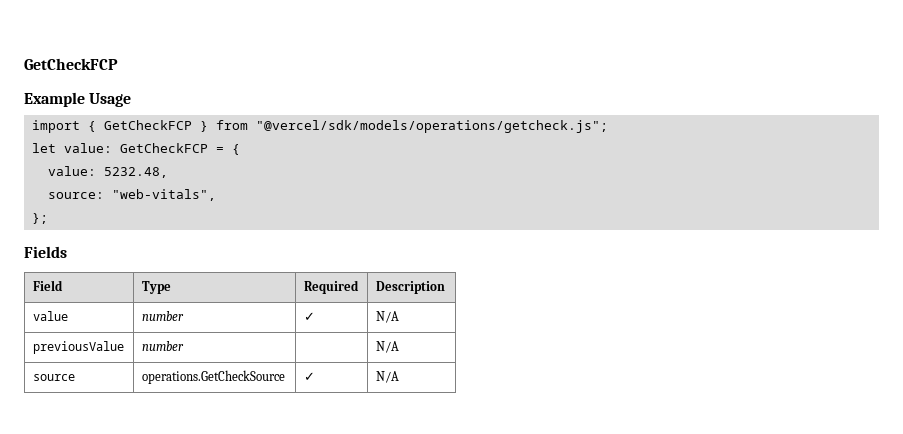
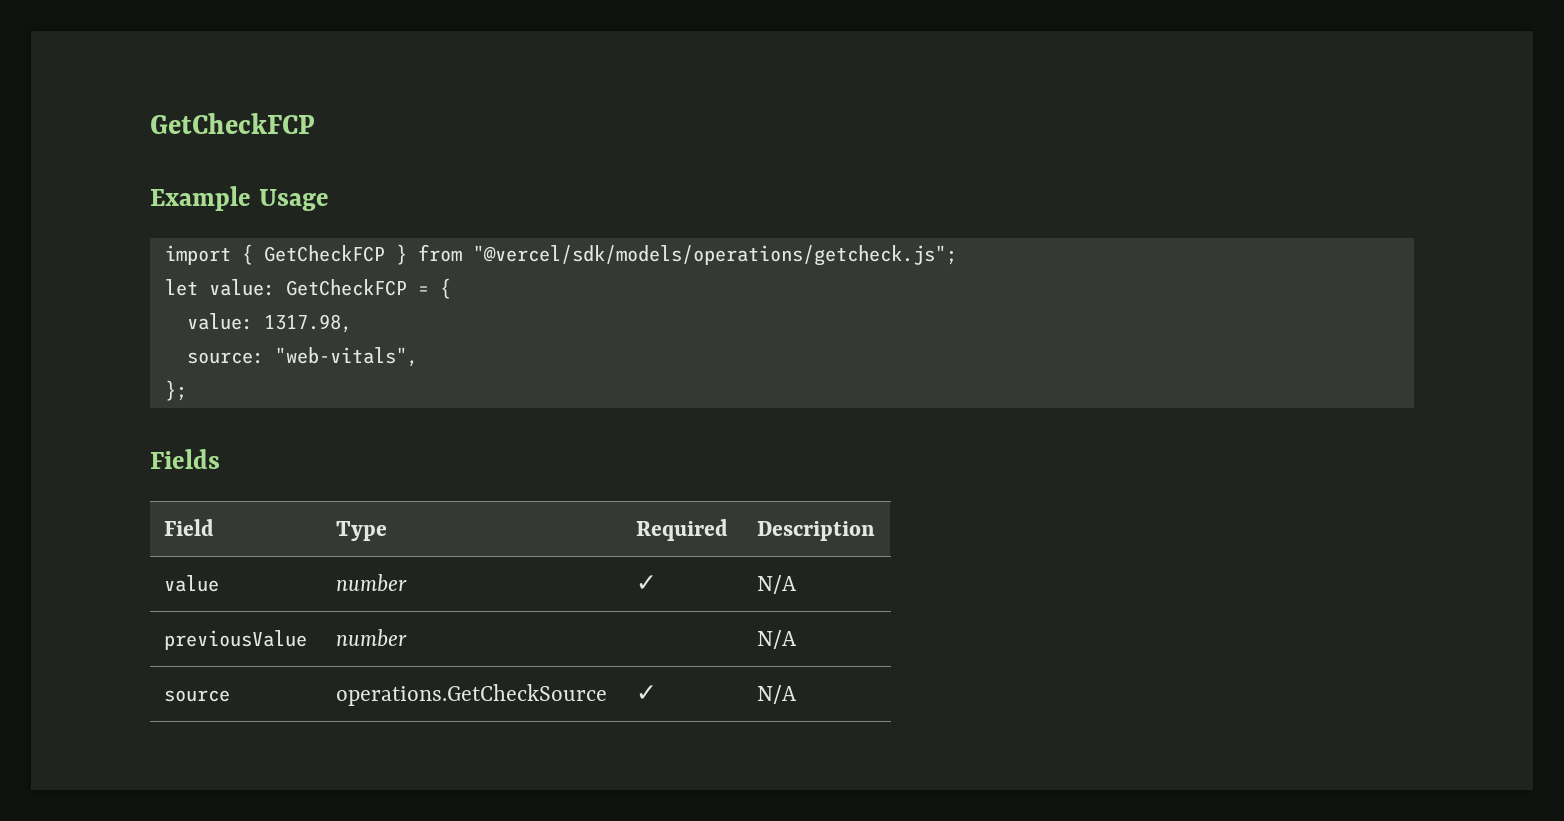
[104,167,169,178] 5232.48, -> [263,314,352,333] 1317.98,

